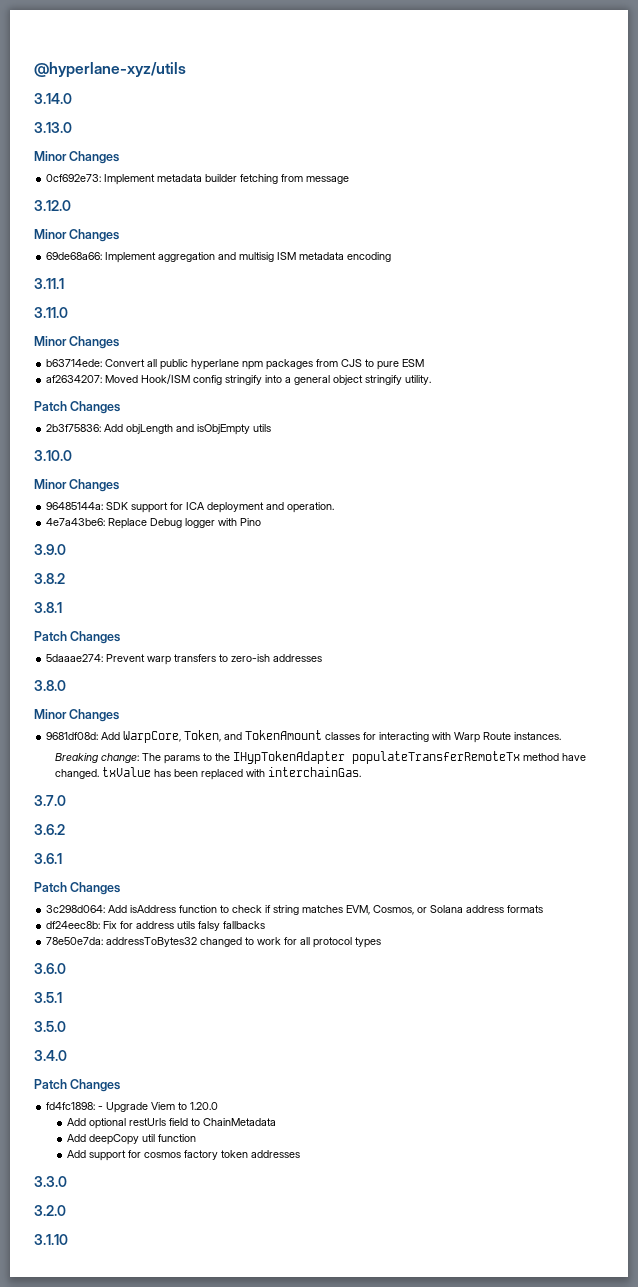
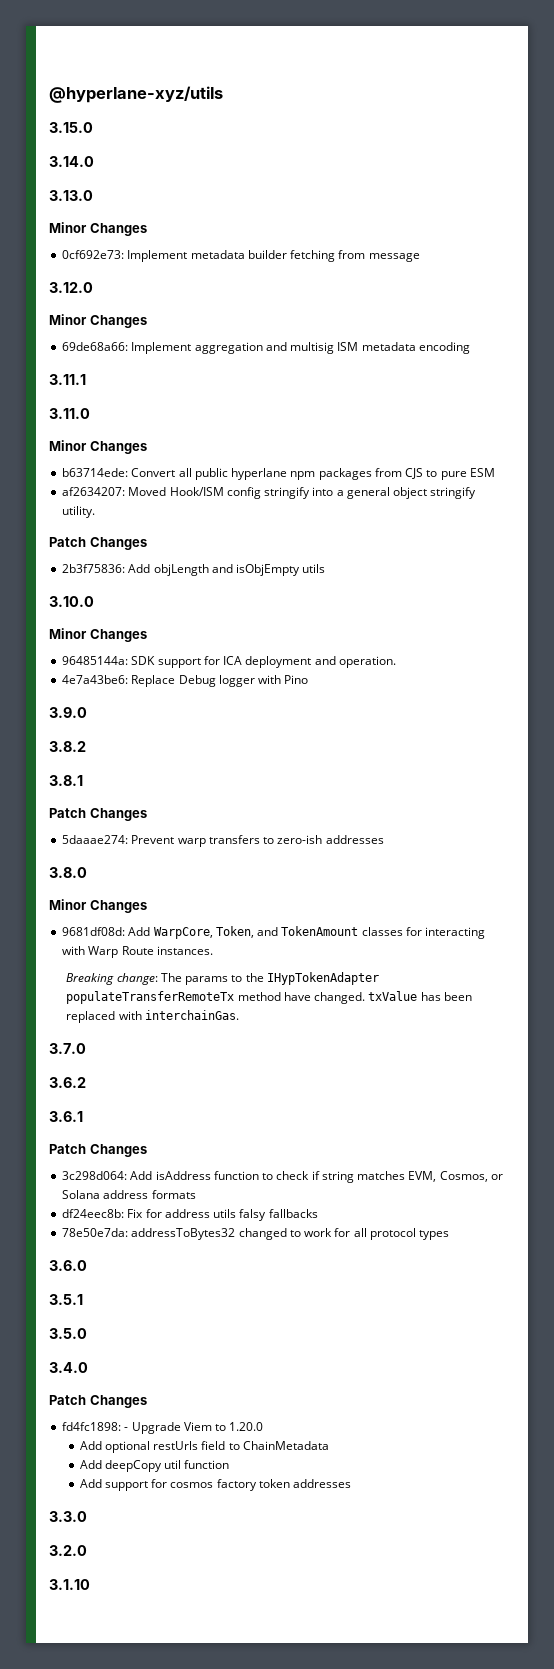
(186, 70) none -> [49,122,93,133] // 3.15.0

